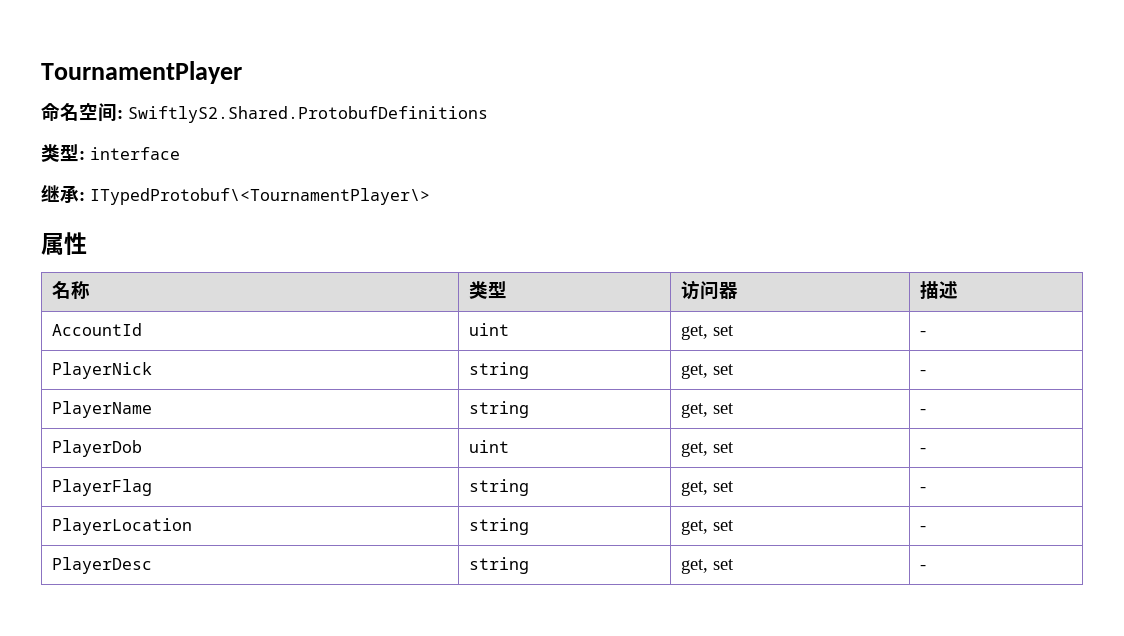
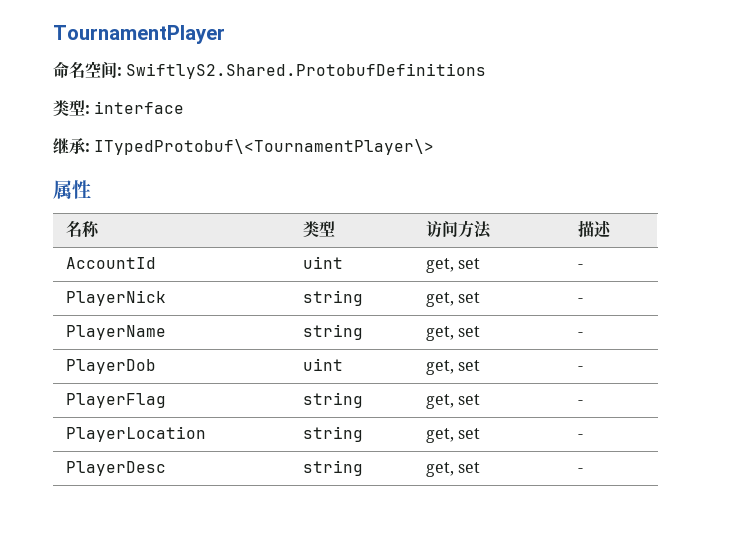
[719,282,739,299] 器 -> [457,220,492,239] 方法

